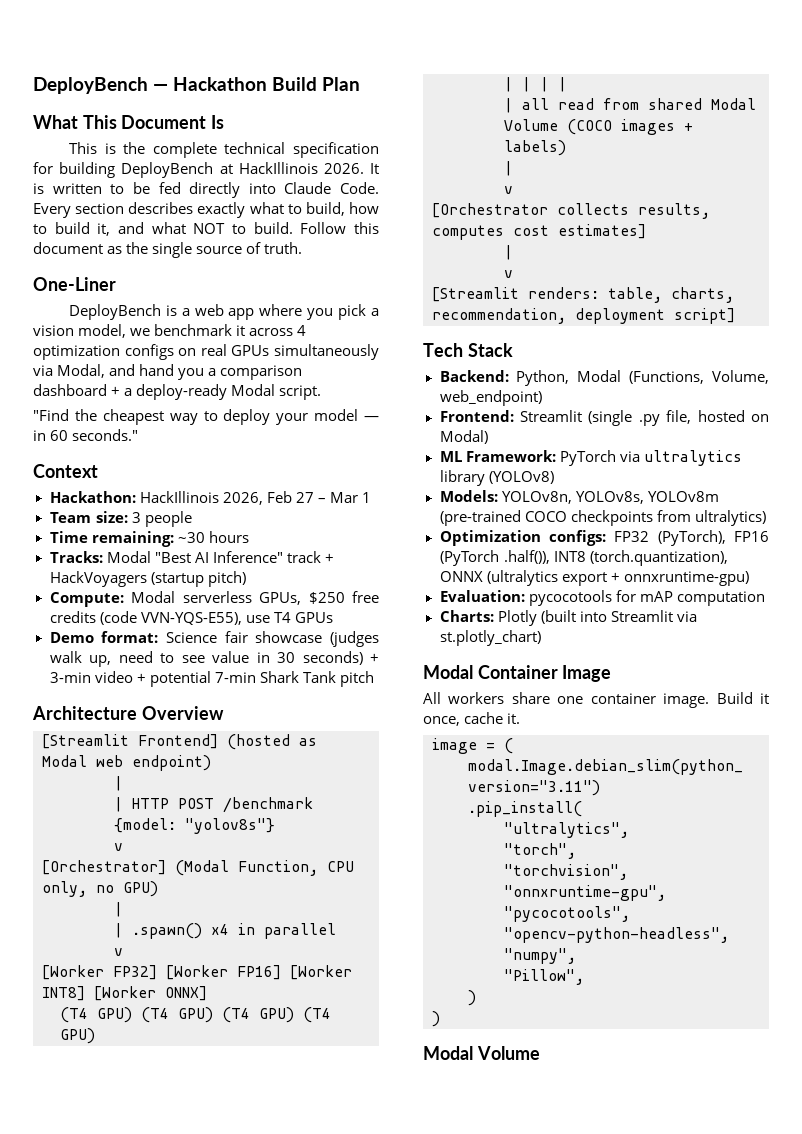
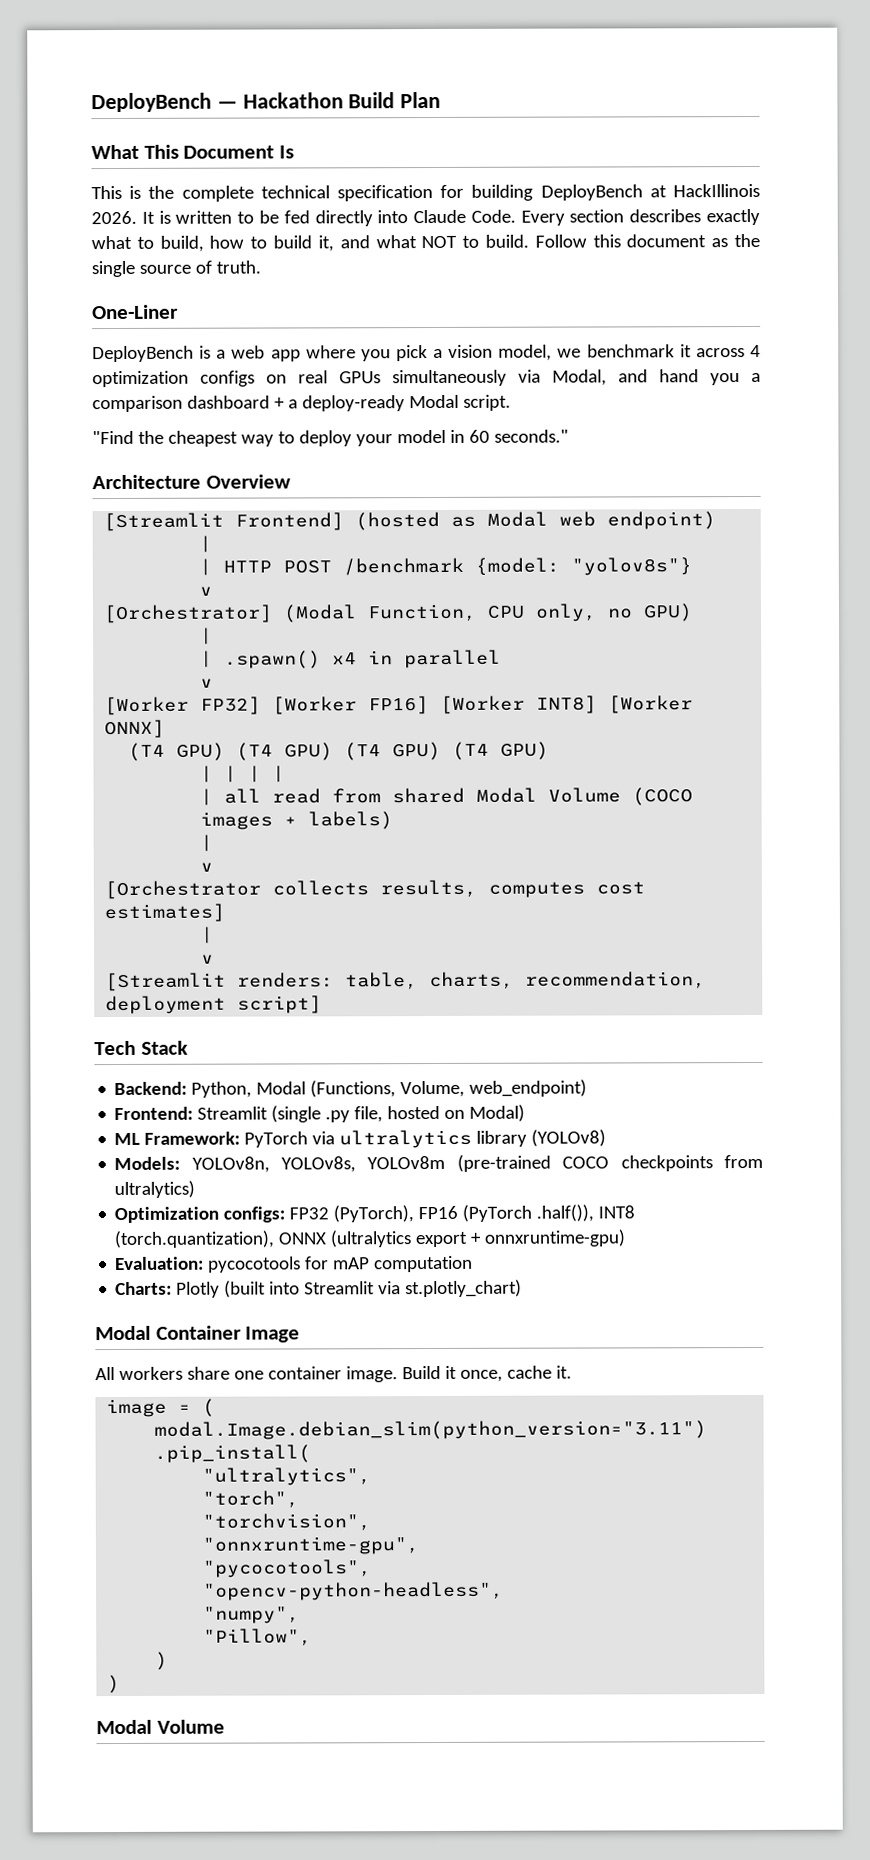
[364,416,379,421] — -> (446, 436) none
[33,464,98,478] [49,491,371,505] [49,511,192,527] [49,531,249,547] [49,551,334,563] [49,571,246,587] [49,591,379,607] [49,611,333,625] [49,631,379,647] [49,651,379,667] [49,671,374,687] // Context // Hackathon: HackIllinois 2026, Feb 27 – Mar 1 // Team size: 3 people // Time remaining: ~30 hours // Tracks: Modal "Best AI Inference" track + HackVoyagers (startup pitch) // Compute: Modal serverless GPUs, $250 free credits (code VVN-YQS-E55), use T4 GPUs // Demo format: Science fair showcase (judges walk up, need to see value in 30 seconds) + 3-min video + potential 7-min Shark Tank pitch -> (569, 436) none

